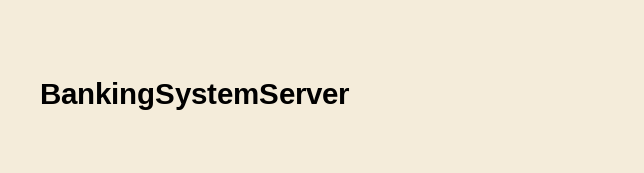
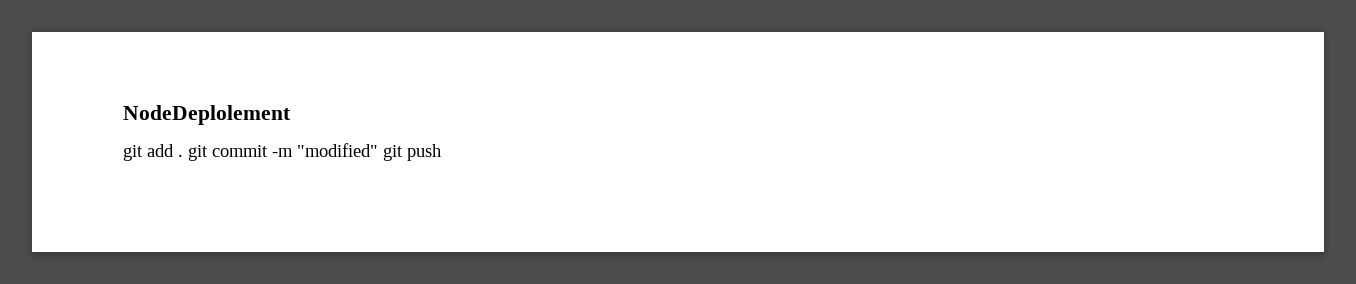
[40,82,350,110] BankingSystemServer -> [123,105,291,125] [123,143,441,161] NodeDeplolement // git add . git commit -m "modified" git push

